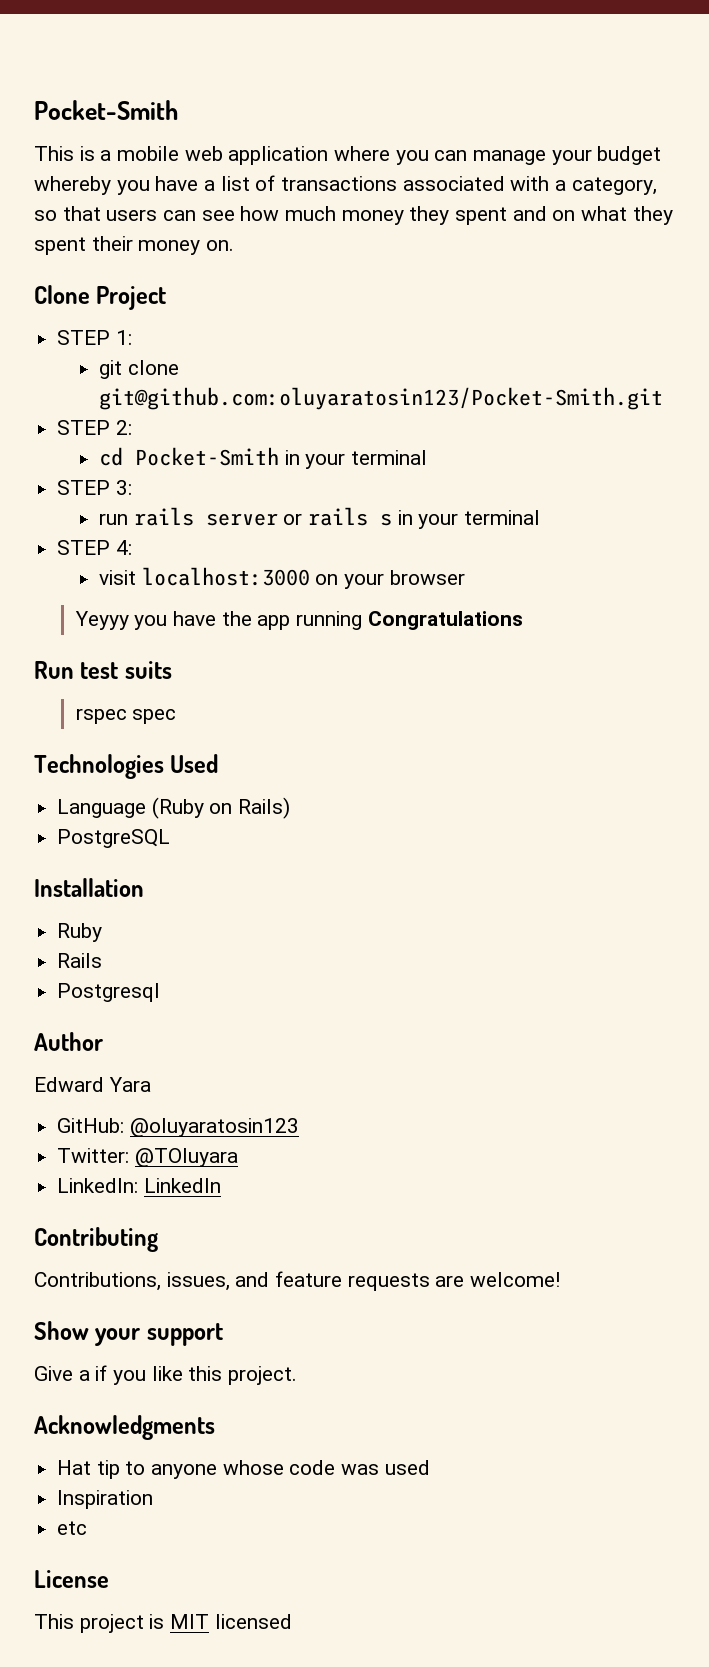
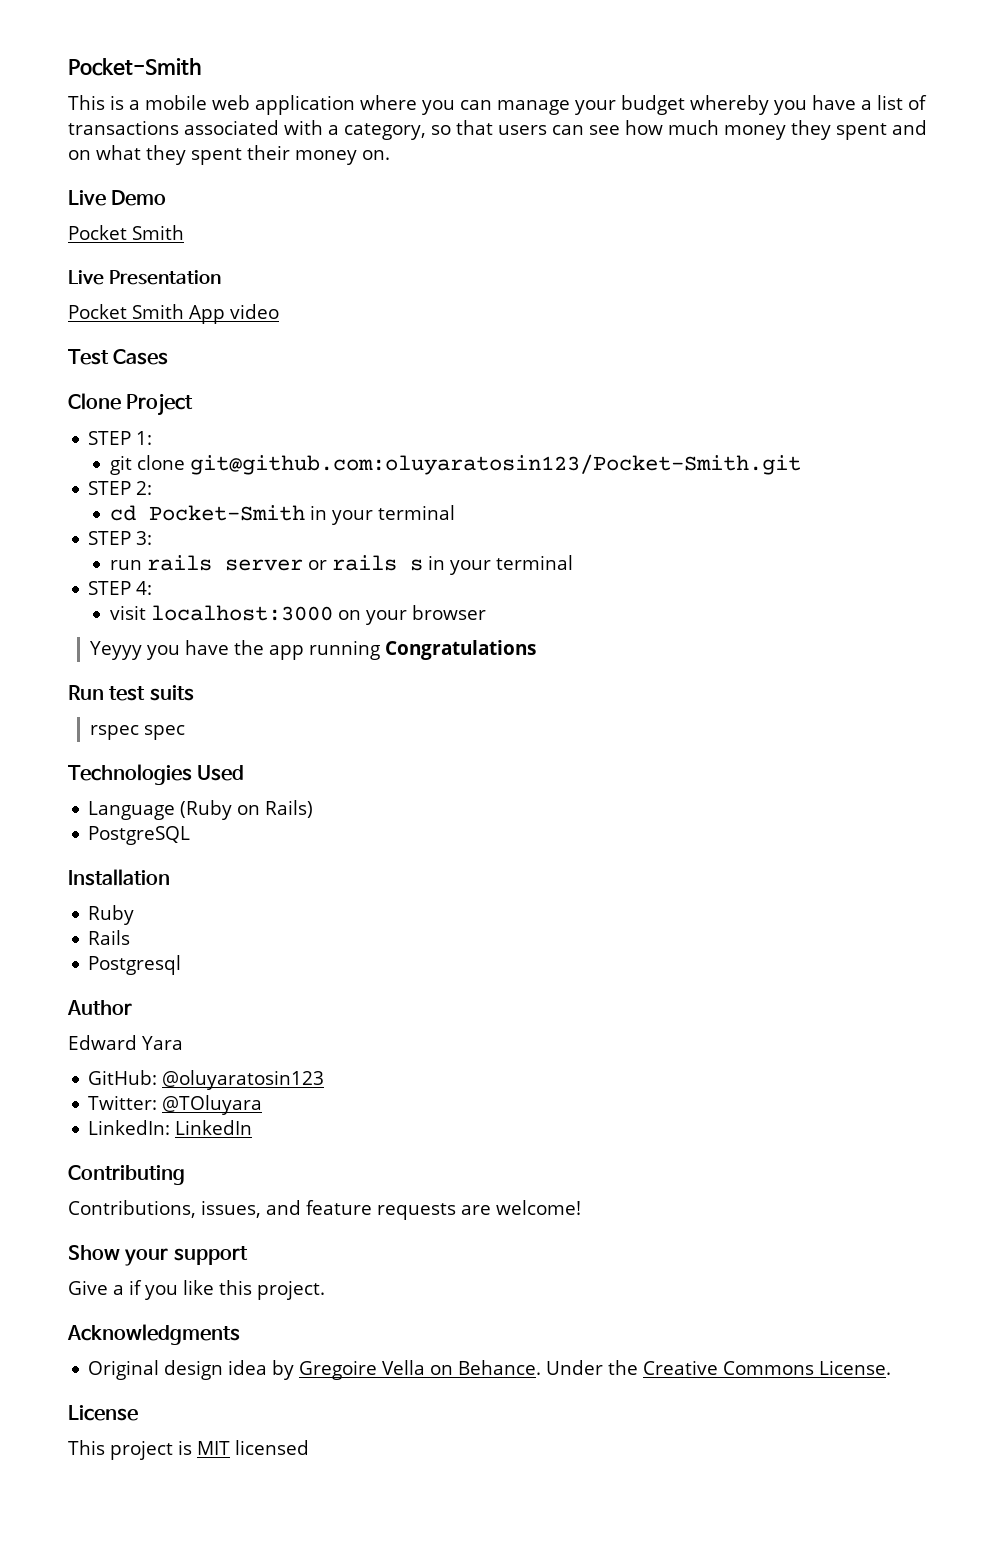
(235, 245) none -> [68,190,167,206] [68,225,184,240] [68,270,222,285] [68,304,279,324] [68,349,169,365] // Live Demo // Pocket Smith // Live Presentation // Pocket Smith App video // Test Cases
[57,1460,430,1479] [57,1490,154,1509] [57,1521,88,1535] Hat tip to anyone whose code was used // Inspiration // etc -> [88,1360,892,1380] Original design idea by Gregoire Vella on Behance. Under the Creative Commons License.

